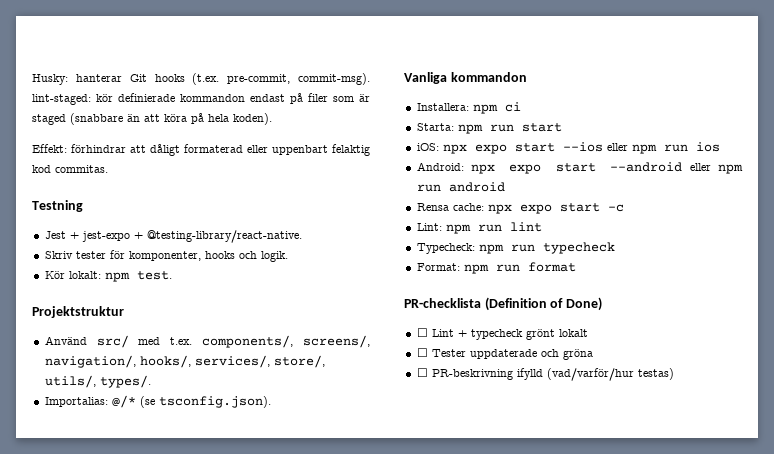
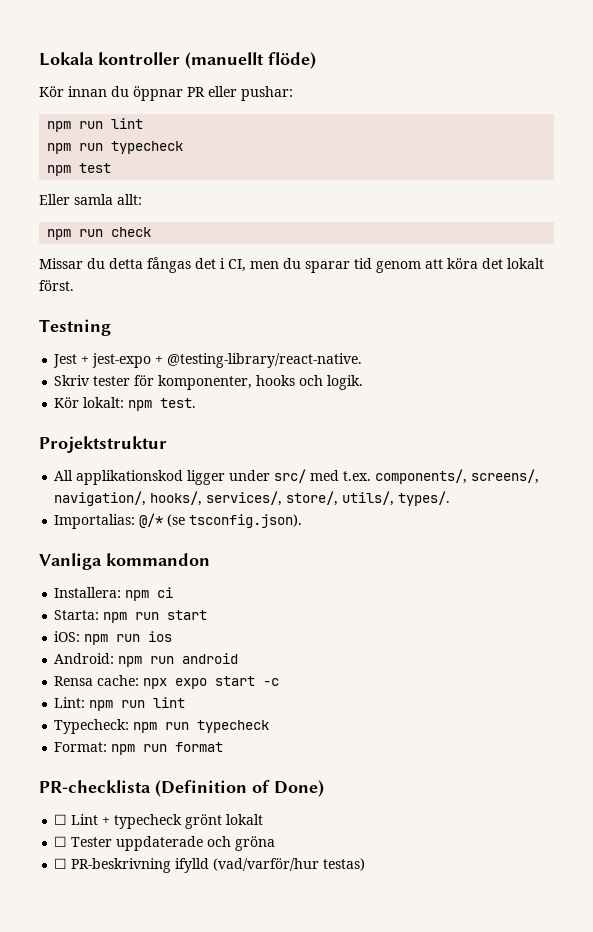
[32,73,370,85] [32,93,370,105] [32,113,272,125] [32,144,370,156] [32,165,108,173] Husky: hanterar Git hooks (t.ex. pre-commit, commit-msg). lint-staged: kör definierade kommandon endast på filer som är staged (snabbare än att köra på hela koden). // Effekt: förhindrar att dåligt formaterad eller uppenbart felaktig kod commitas. -> [39,52,316,69] [39,86,293,101] [47,118,144,132] [47,141,184,154] [47,163,112,176] [39,194,142,205] [47,227,152,240] [39,257,544,273] [39,280,74,291] Lokala kontroller (manuellt flöde) // Kör innan du öppnar PR eller pushar: // npm run lint // npm run typecheck // npm test // Eller samla allt: // npm run check // Missar du detta fångas det i CI, men du sparar tid genom att köra det lokalt först.
[44,336,87,345] Använd -> [54,470,271,485] All applikationskod ligger under
[442,142,628,154] npx expo start --ios eller -> (81, 636) none
[470,162,711,174] npx expo start --android eller -> (115, 658) none

